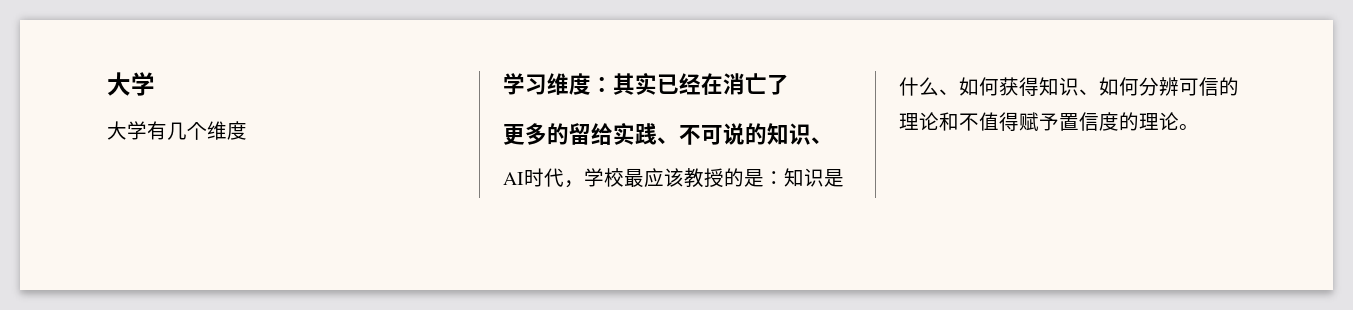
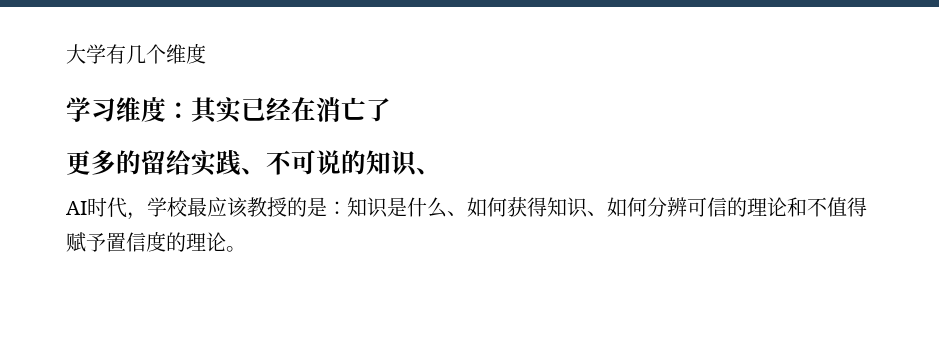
[107,72,155,96] [107,121,147,140] 大学 // 大学 -> [66,44,106,64] 大学

